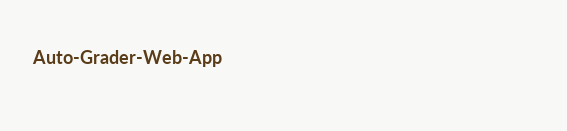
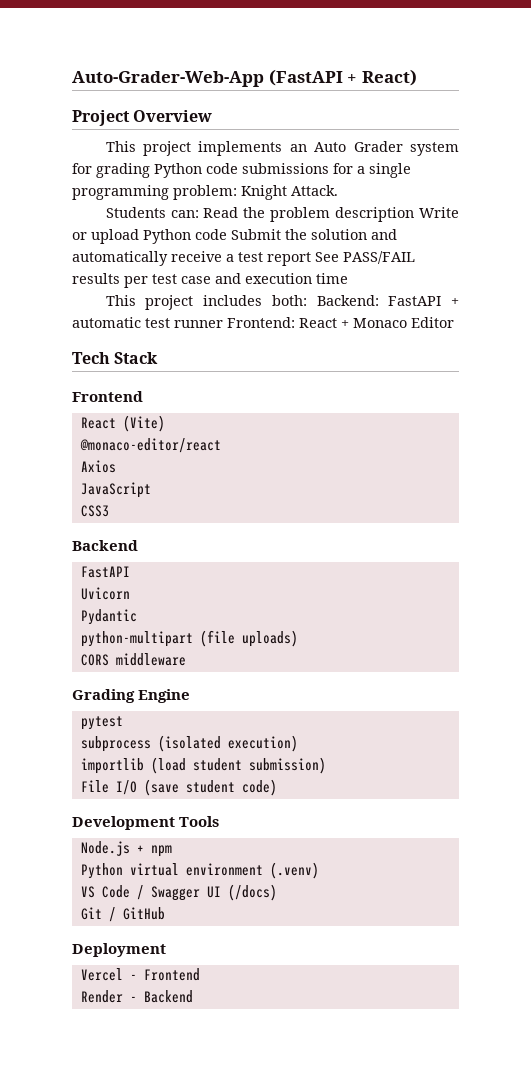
(222, 58) none -> [268,69,417,86] [72,110,213,126] [105,141,459,156] [72,163,411,178] [72,185,338,200] [105,207,459,222] [72,229,397,244] [72,251,415,266] [72,273,348,288] [105,295,459,310] [72,317,454,328] [72,352,159,364] [72,391,143,402] [80,415,165,432] [79,438,221,453] [80,460,116,473] [80,482,151,498] [80,505,109,517] [72,540,138,551] [80,566,130,578] [80,587,130,600] [80,609,137,625] [80,630,298,647] [80,653,186,666] [72,689,191,703] [80,716,123,730] [80,735,298,752] [80,757,326,774] [80,779,277,796] [72,816,220,830] [80,841,172,857] [80,862,319,879] [80,884,277,901] [80,907,165,922] [72,943,166,957] [80,968,200,981] [80,990,193,1003] (FastAPI + React) // Project Overview // This project implements an Auto Grader system for grading Python code submissions for a single programming problem: Knight Attack. // Students can: Read the problem description Write or upload Python code Submit the solution and automatically receive a test report See PASS/FAIL results per test case and execution time // This project includes both: Backend: FastAPI + automatic test runner Frontend: React + Monaco Editor // Tech Stack // Frontend // React (Vite) // @monaco-editor/react // Axios // JavaScript // CSS3 // Backend // FastAPI // Uvicorn // Pydantic // python-multipart (file uploads) // CORS middleware // Grading Engine // pytest // subprocess (isolated execution) // importlib (load student submission) // File I/O (save student code) // Development Tools // Node.js + npm // Python virtual environment (.venv) // VS Code / Swagger UI (/docs) // Git / GitHub // Deployment // Vercel - Frontend // Render - Backend

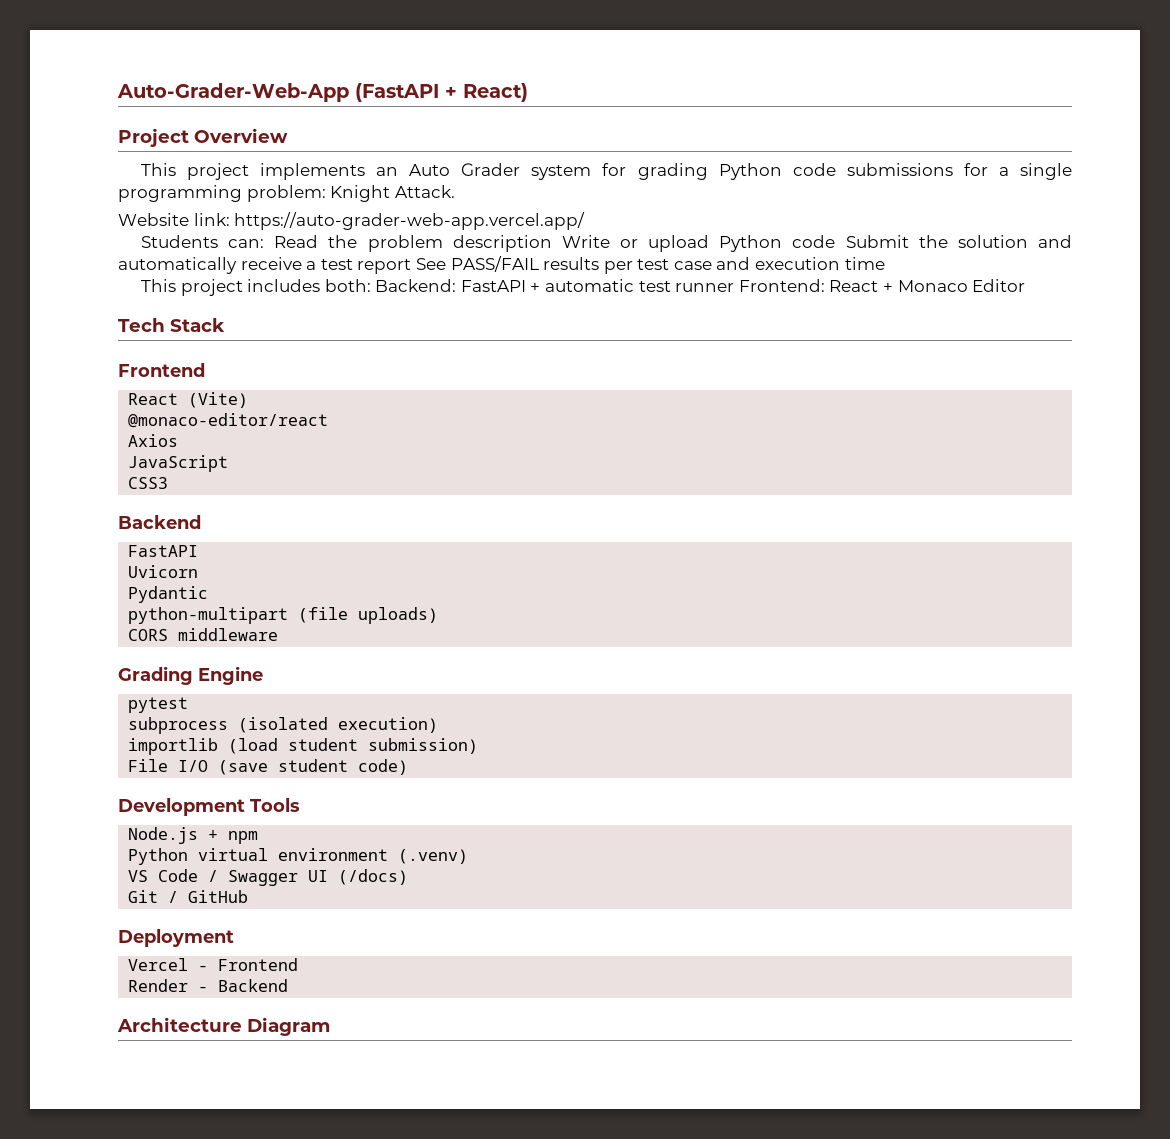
(338, 190) none -> [118,212,586,230] // Website link: https://auto-grader-web-app.vercel.app/
(193, 996) none -> [117,1017,330,1036] // Architecture Diagram

